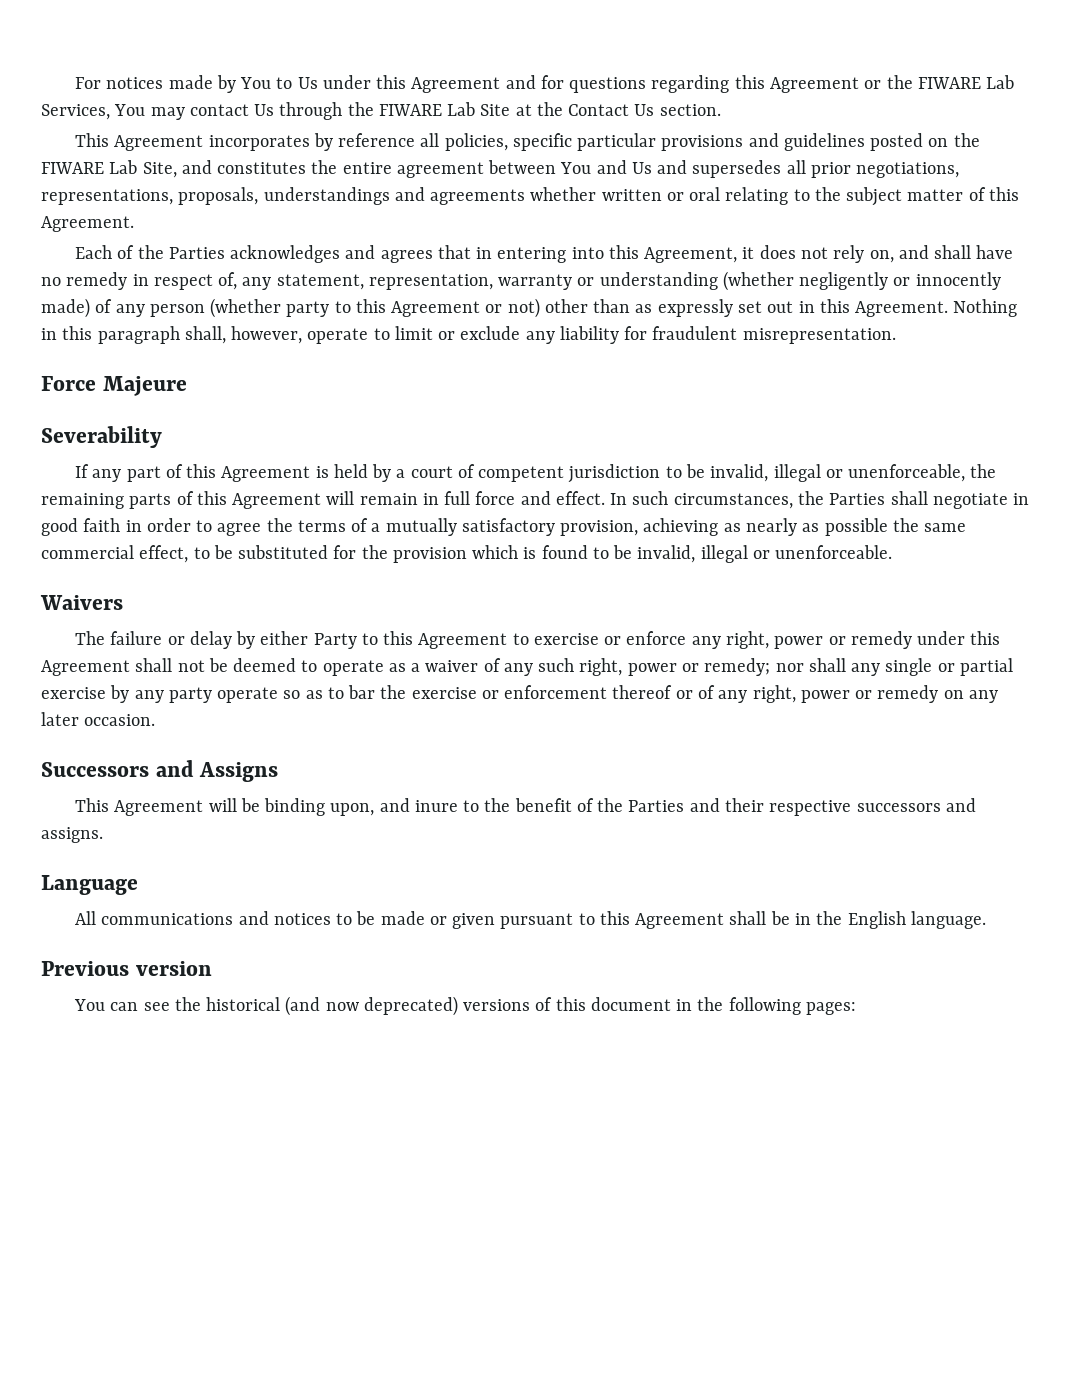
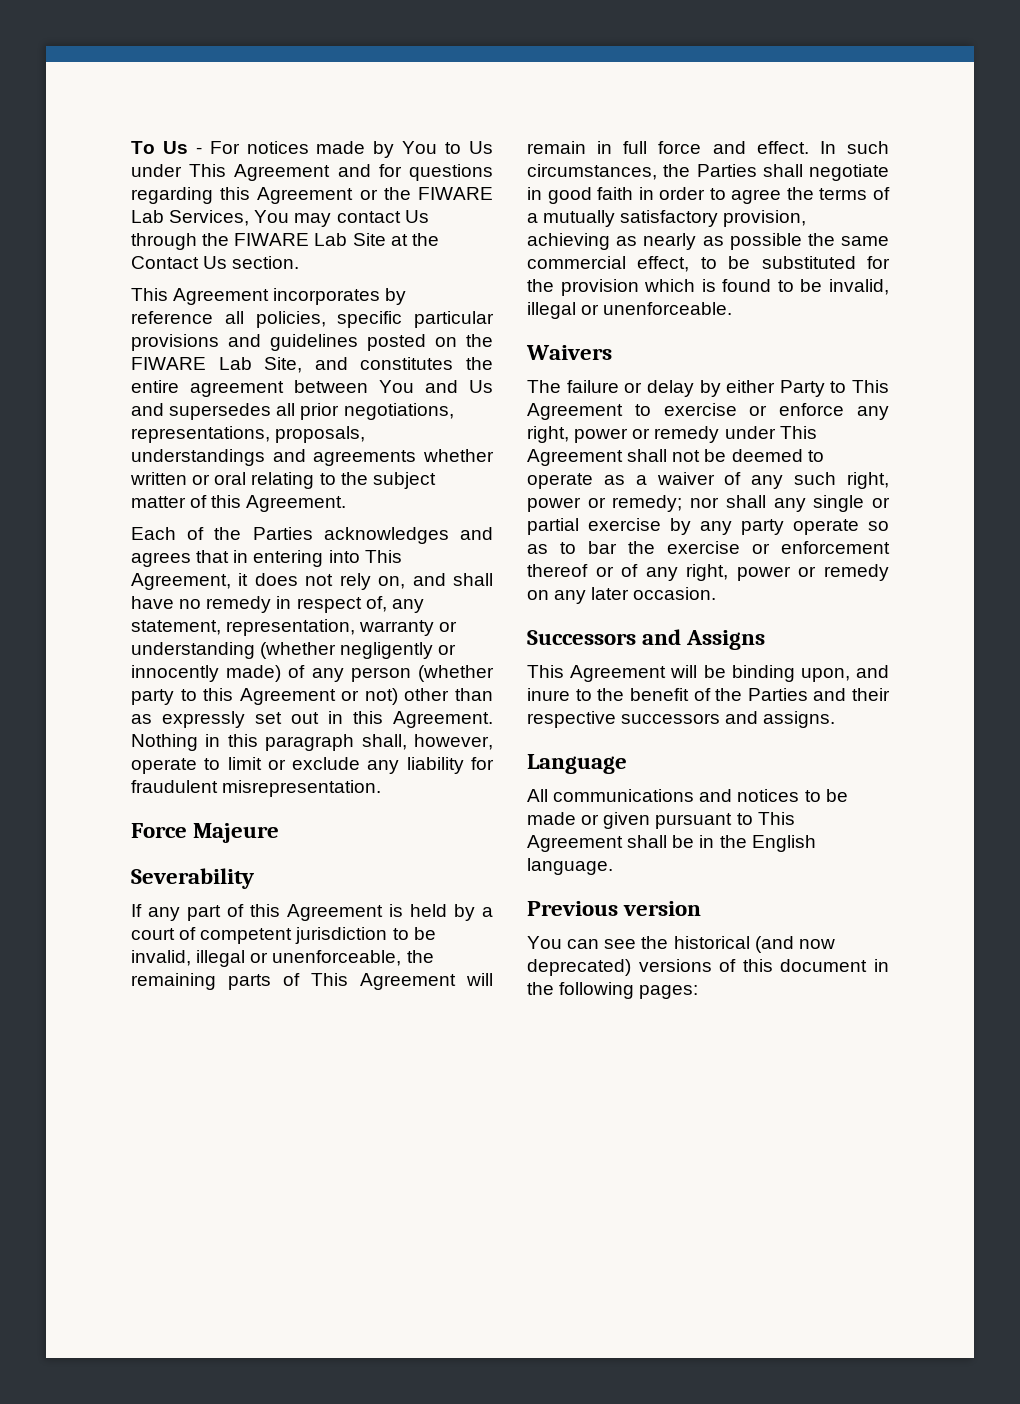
(75, 83) none -> [131,141,202,154] To Us -
[376,75,407,89] this -> [189,164,227,177] This
[608,245,639,259] this -> [364,550,402,563] This
[196,491,227,505] this -> [311,973,348,986] This
[383,631,414,645] this -> [852,380,889,393] This
[970,631,1001,645] this -> [779,426,817,439] This
[599,911,630,925] this -> [757,812,795,825] This

